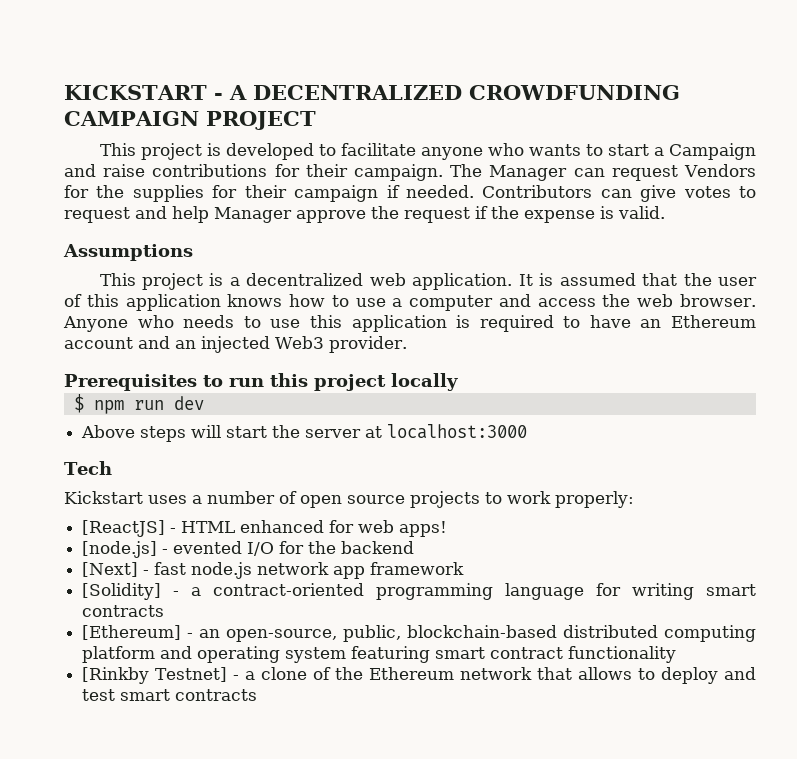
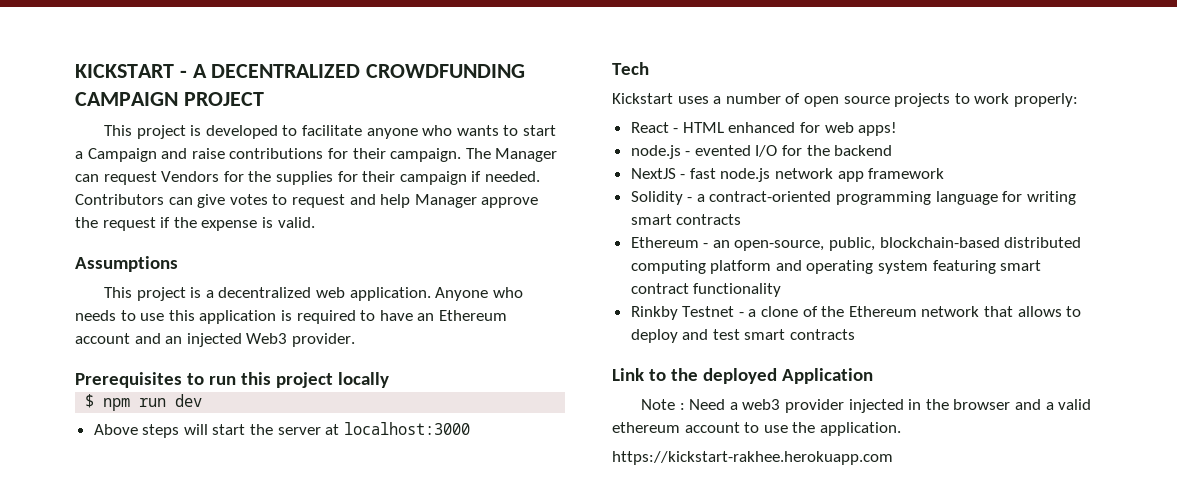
[518,273,758,286] [64,294,757,311] It is assumed that the user of this application knows how to use a computer and access the web browser. -> (431, 294) none
[82,520,166,537] [ReactJS] -> [630,122,669,133] React
[82,541,158,558] [node.js] -> [630,145,681,159] node.js
[82,562,139,577] [Next] -> [630,168,676,179] NextJS
[82,583,162,600] [Solidity] -> [630,191,683,205] Solidity
[82,625,182,640] [Ethereum] -> [630,237,699,248] Ethereum
[82,667,228,684] [Rinkby Testnet] -> [630,306,735,320] Rinkby Testnet
(258, 695) none -> [612,368,873,384] [641,399,1092,413] [612,422,901,436] [612,451,893,465] // Link to the deployed Application // Note : Need a web3 provider injected in the browser and a valid ethereum account to use the application. // https://kickstart-rakhee.herokuapp.com

